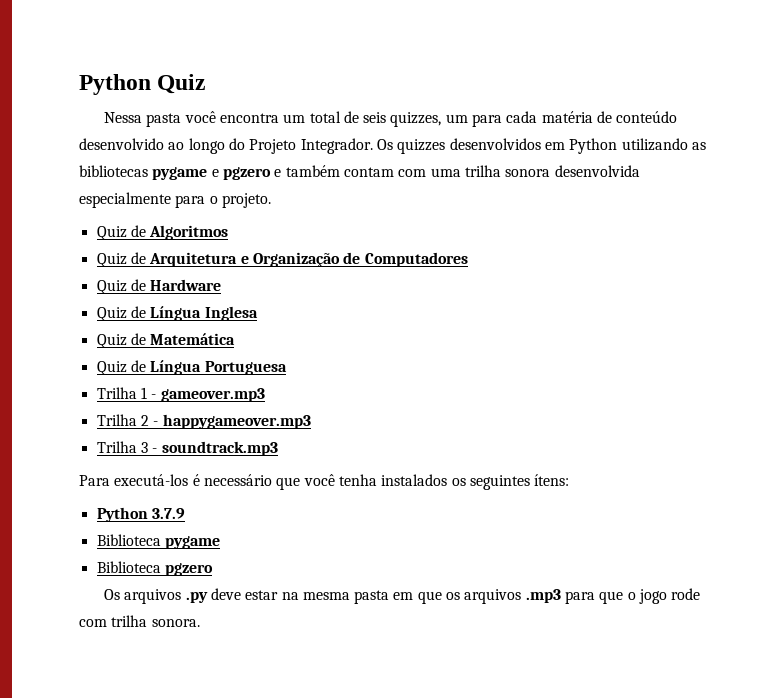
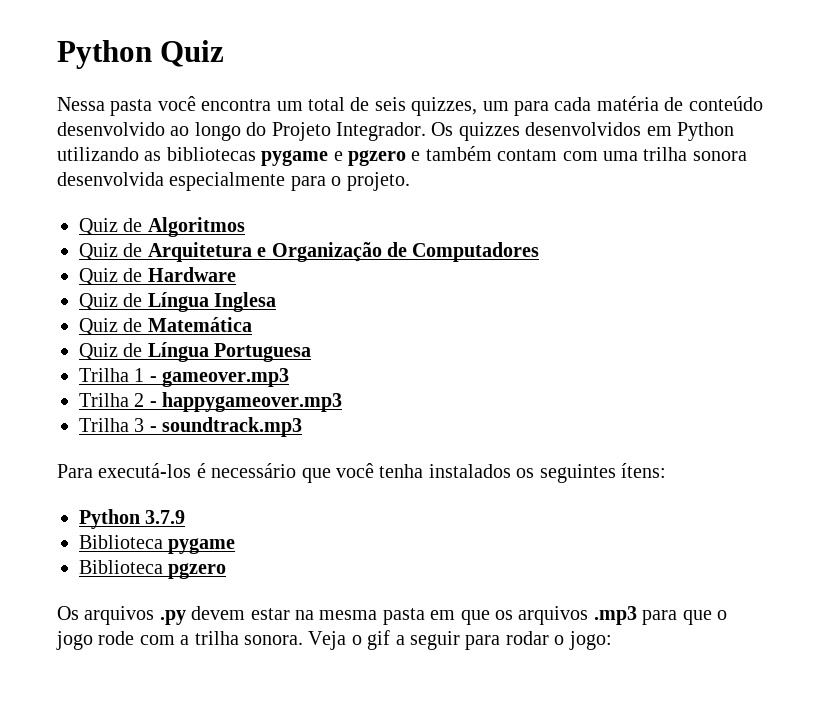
[210,588,241,600] deve -> [191,606,246,620] devem
(107, 623) none -> [180,635,190,645] a
(200, 623) none -> [308,630,612,650] Veja o gif a seguir para rodar o jogo:

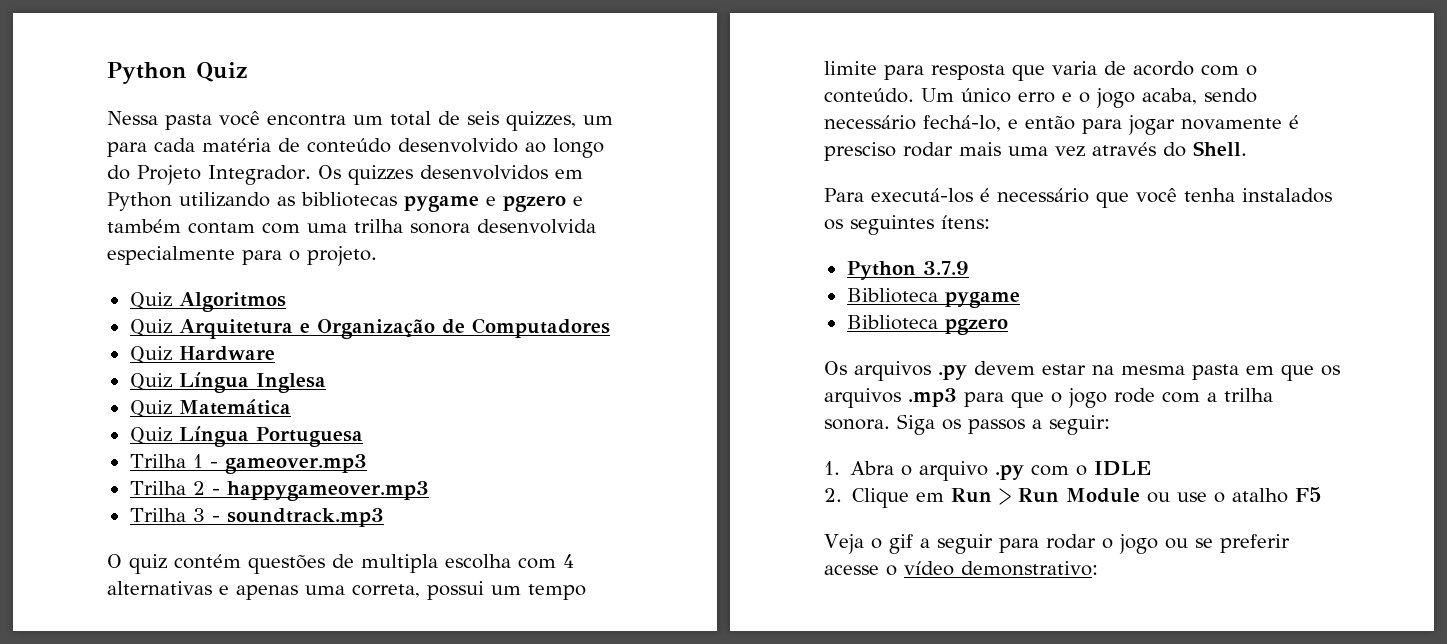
[123,218,143,232] de -> (172, 301) none
[123,243,143,257] de -> (172, 328) none
[123,268,143,282] de -> (172, 355) none
[123,293,143,307] de -> (172, 382) none
[123,318,143,332] de -> (172, 409) none
[123,343,143,357] de -> (172, 436) none
(303, 427) none -> [107,554,574,574] [107,581,586,600] [824,61,1257,81] [824,88,1257,108] [824,115,1299,135] [824,141,1247,161] // O quiz contém questões de multipla escolha com 4 alternativas e apenas uma correta, possui um tempo limite para resposta que varia de acordo com o conteúdo. Um único erro e o jogo acaba, sendo necessário fechá-lo, e então para jogar novamente é presciso rodar mais uma vez através do Shell.
(303, 640) none -> [897,414,1110,435] [824,461,1152,481] [824,487,1322,508] Siga os passos a seguir: // 1. Abra o arquivo .py com o IDLE // 2. Clique em Run > Run Module ou use o atalho F5 //
[568,631,612,650] jogo: -> [1118,534,1290,554] [824,561,1098,576] jogo ou se preferir acesse o vídeo demonstrativo:

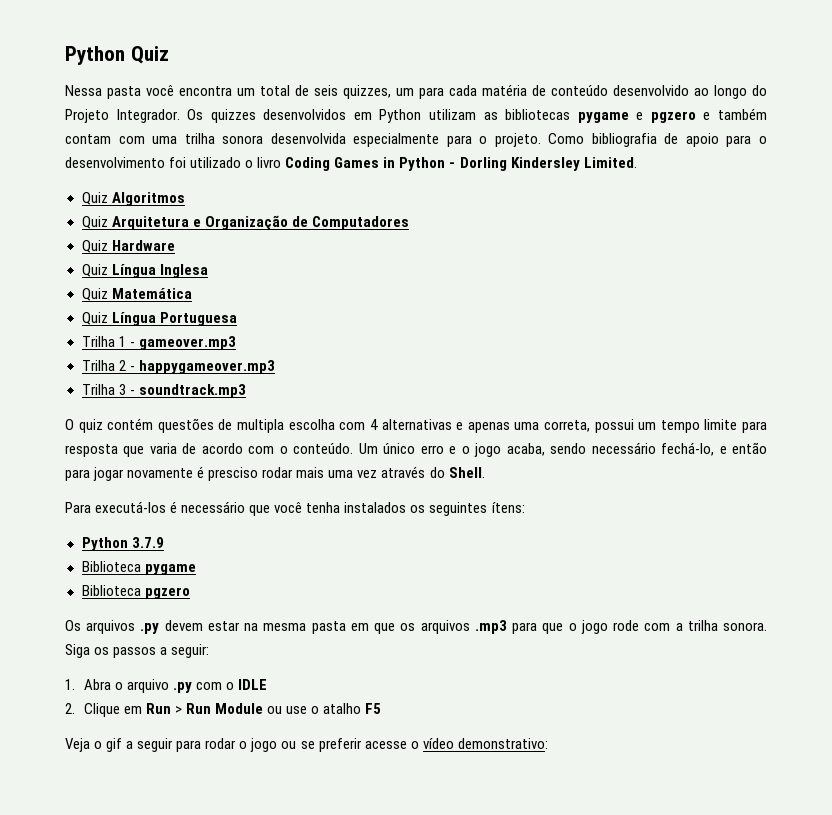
[179,192,270,207] utilizando -> [429,109,476,120] utilizam
(377, 256) none -> [548,133,767,147] [65,157,637,171] Como bibliografia de apoio para o desenvolvimento foi utilizado o livro Coding Games in Python - Dorling Kindersley Limited.

